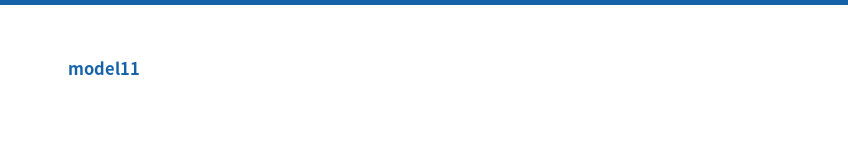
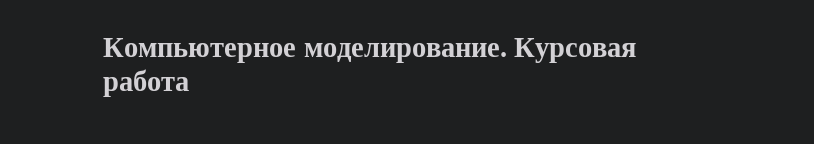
[68,61,140,75] model11 -> [103,38,637,63] [103,69,189,97] Компьютерное моделирование. Курсовая работа

